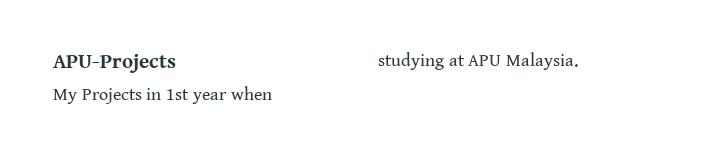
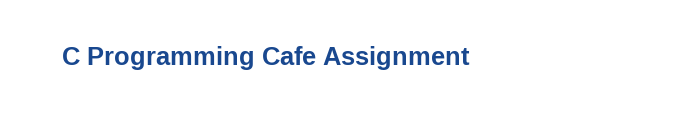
[53,54,176,73] [53,86,272,104] [378,52,579,70] APU-Projects // My Projects in 1st year when studying at APU Malaysia. -> [62,46,470,70] C Programming Cafe Assignment

